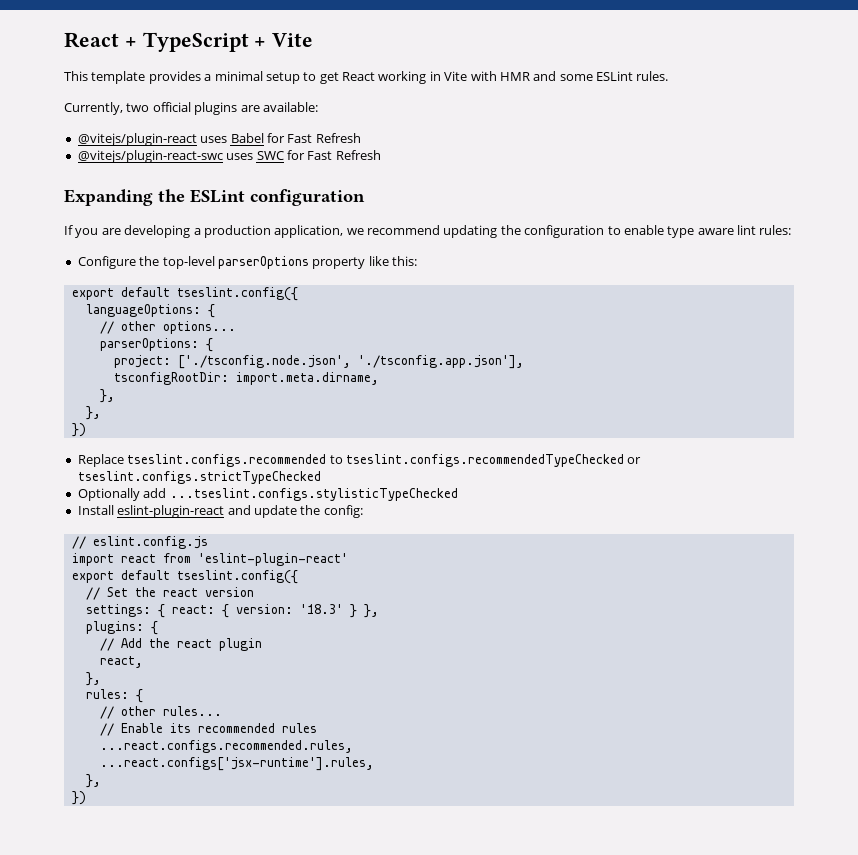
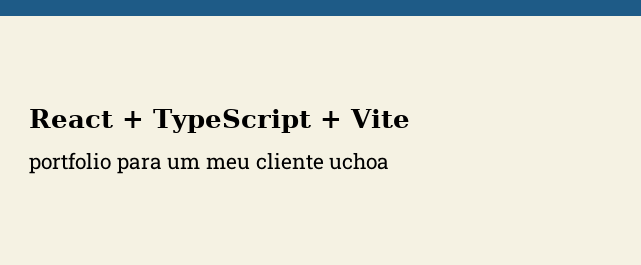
[64,71,669,84] [64,102,318,115] [77,133,361,146] [77,150,381,163] [64,189,365,206] [64,225,792,238] [77,256,417,269] [71,287,298,301] [85,304,215,318] [99,321,236,334] [99,338,213,352] [113,355,524,369] [113,372,379,385] [99,389,115,403] [85,406,101,420] [71,423,86,437] [77,454,642,467] [77,471,321,484] [77,488,458,501] [77,505,363,518] [71,536,208,549] [71,553,348,566] [71,570,298,584] [85,587,254,600] [85,604,379,618] [85,621,158,635] [99,638,262,651] [99,656,143,668] [85,672,101,686] [85,689,143,703] [99,706,222,719] [99,723,317,736] [99,740,353,753] [99,757,374,771] [85,774,101,788] [71,791,86,805] This template provides a minimal setup to get React working in Vite with HMR and some ESLint rules. // Currently, two official plugins are available: // @vitejs/plugin-react uses Babel for Fast Refresh // @vitejs/plugin-react-swc uses SWC for Fast Refresh // Expanding the ESLint configuration // If you are developing a production application, we recommend updating the configuration to enable type aware lint rules: // Configure the top-level parserOptions property like this: // export default tseslint.config({ // languageOptions: { // // other options... // parserOptions: { // project: ['./tsconfig.node.json', './tsconfig.app.json'], // tsconfigRootDir: import.meta.dirname, // }, // }, // }) // Replace tseslint.configs.recommended to tseslint.configs.recommendedTypeChecked or tseslint.configs.strictTypeChecked // Optionally add ...tseslint.configs.stylisticTypeChecked // Install eslint-plugin-react and update the config: // // eslint.config.js // import react from 'eslint-plugin-react' // export default tseslint.config({ // // Set the react version // settings: { react: { version: '18.3' } }, // plugins: { // // Add the react plugin // react, // }, // rules: { // // other rules... // // Enable its recommended rules // ...react.configs.recommended.rules, // ...react.configs['jsx-runtime'].rules, // }, // }) -> [29,152,390,174] portfolio para um meu cliente uchoa

